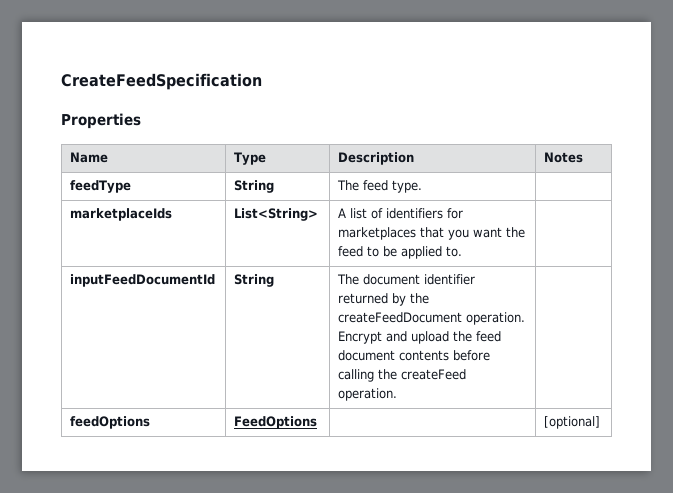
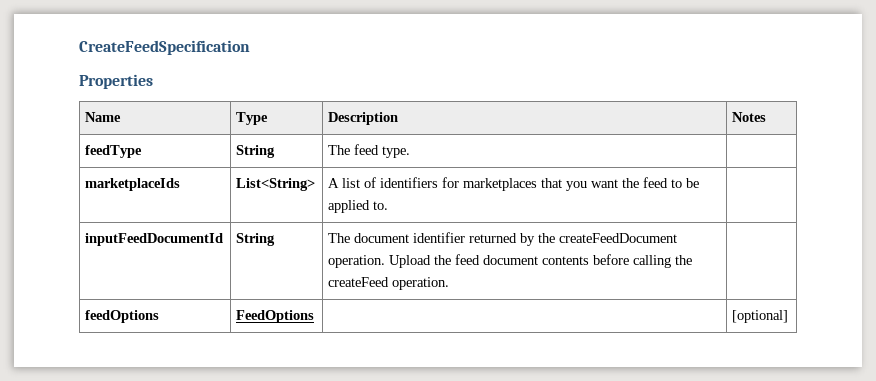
[338,331,450,344] Encrypt and upload -> [389,255,432,268] Upload

